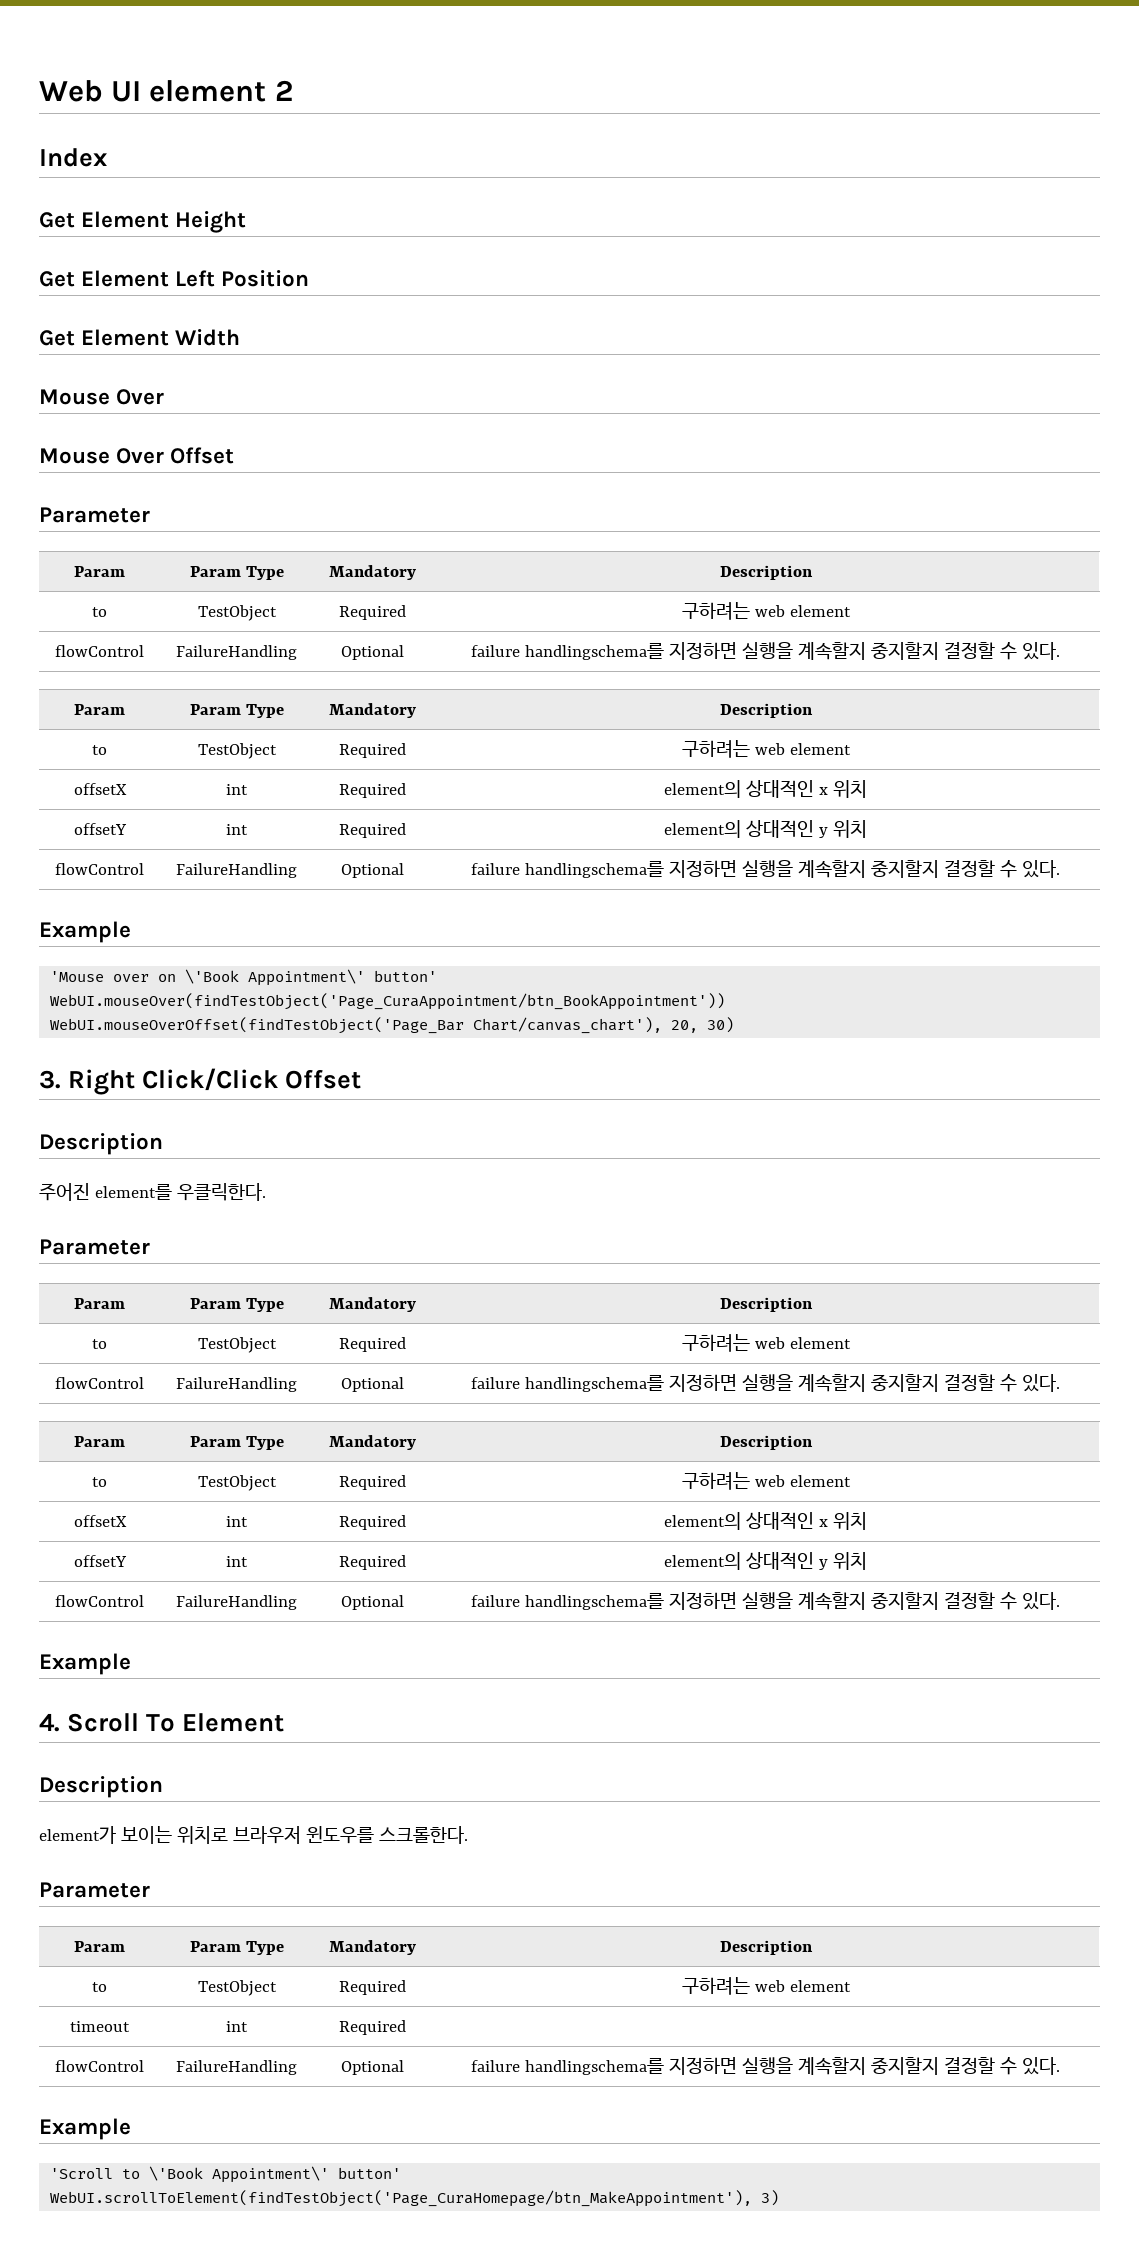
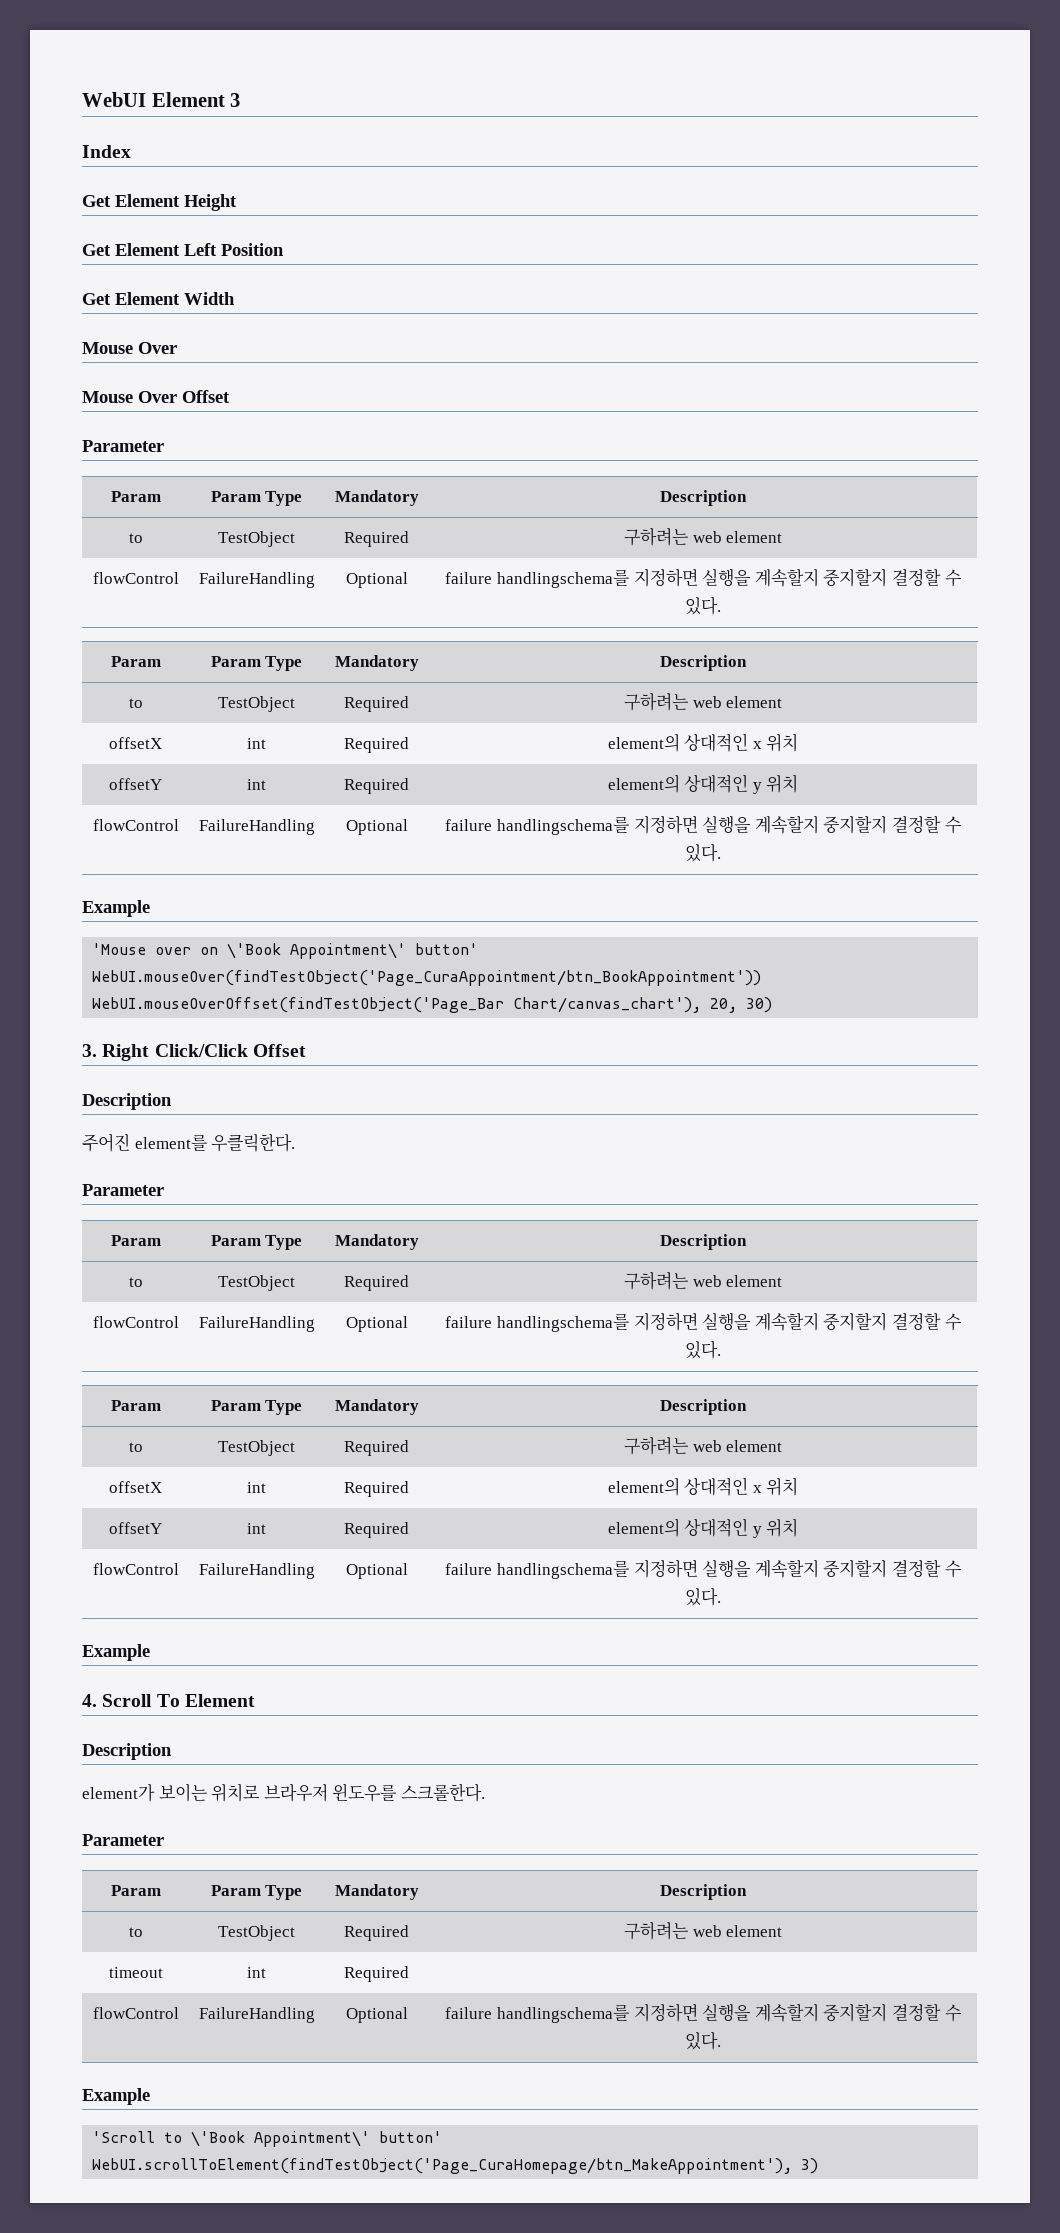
[39,80,293,102] Web UI element 2 -> [82,92,241,107] WebUI Element 3

